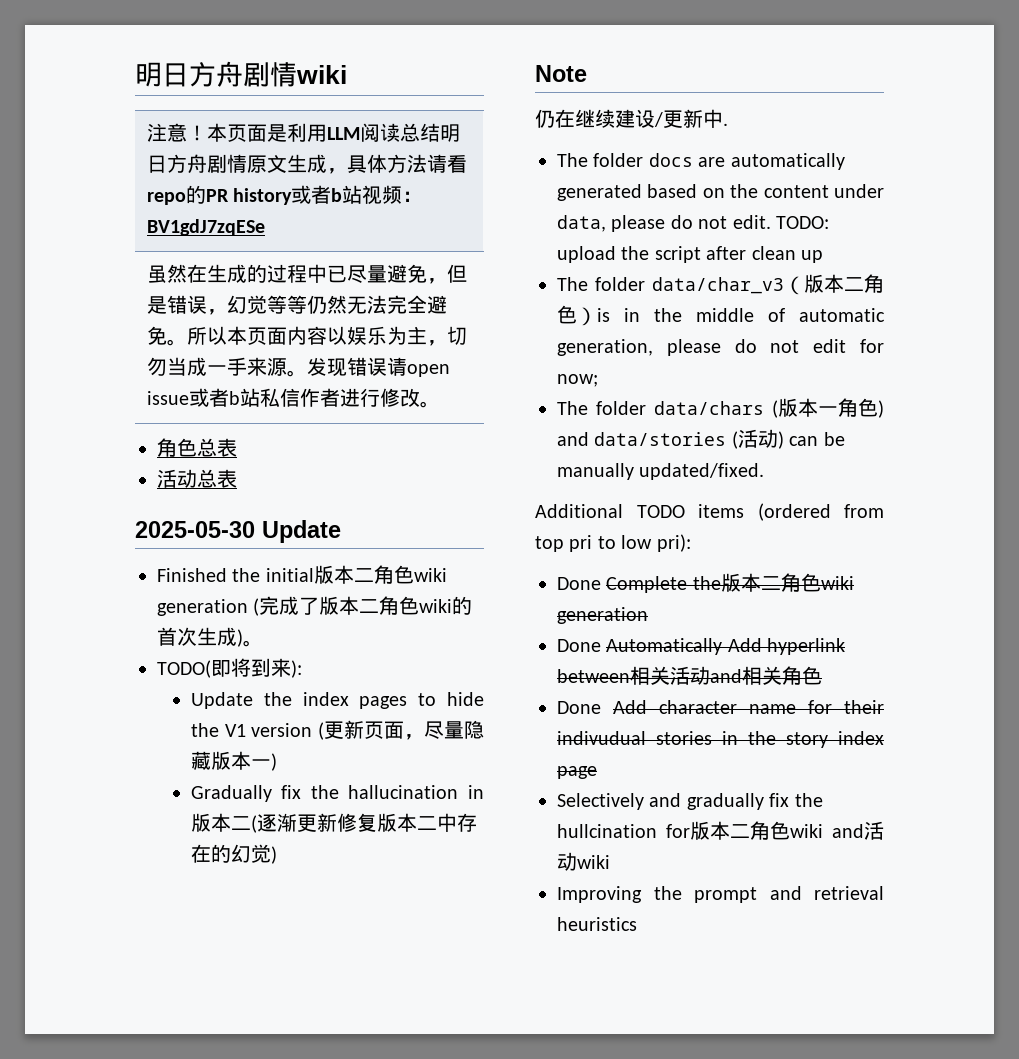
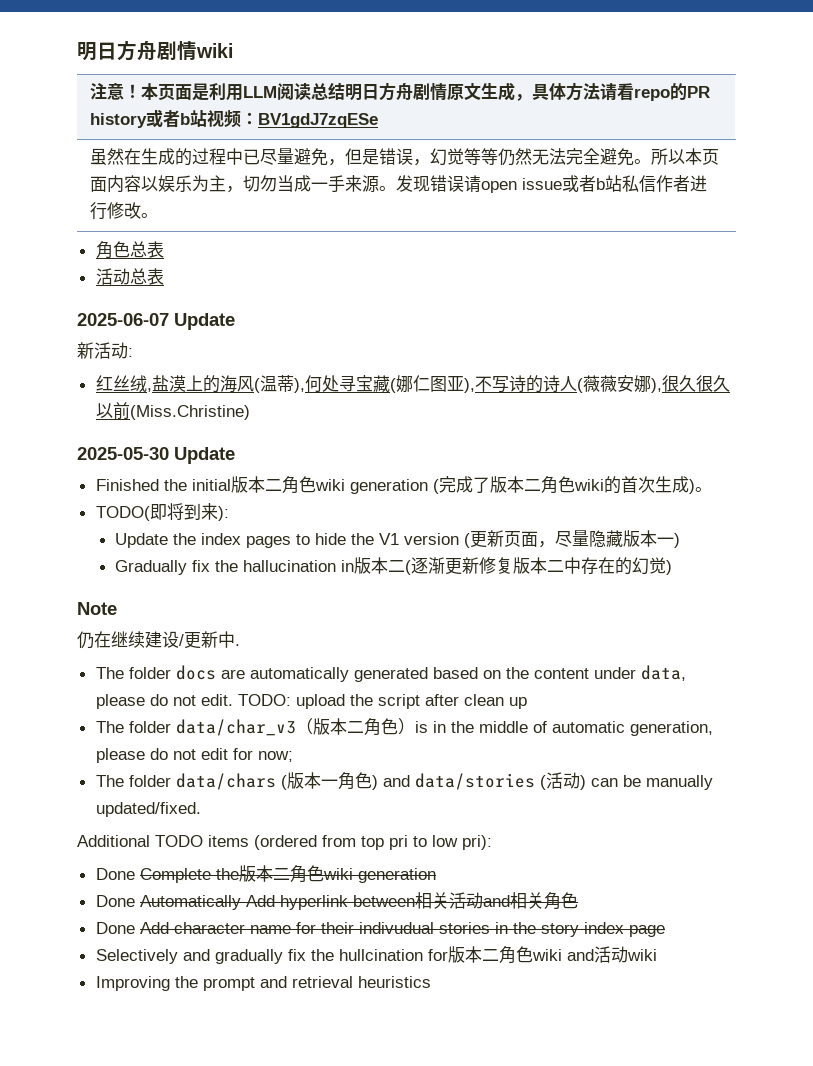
(237, 478) none -> [77,313,235,330] [77,342,133,359] [95,375,730,393] [95,402,250,420] // 2025-06-07 Update // 新活动: // 红丝绒,盐漠上的海风(温蒂),何处寻宝藏(娜仁图亚),不写诗的诗人(薇薇安娜),很久很久以前(Miss.Christine)

